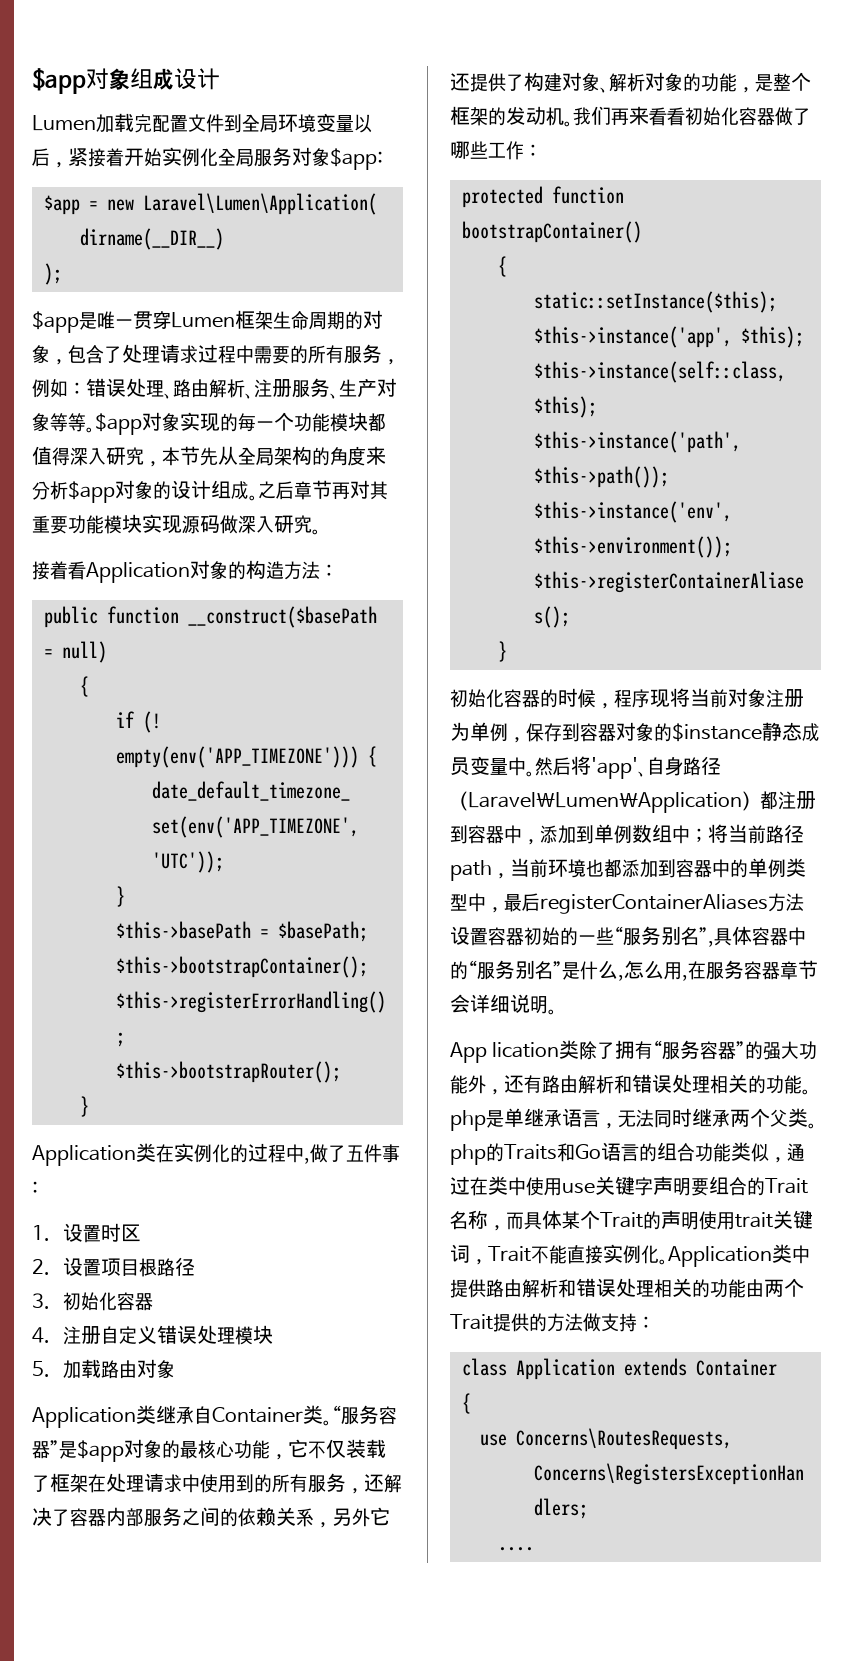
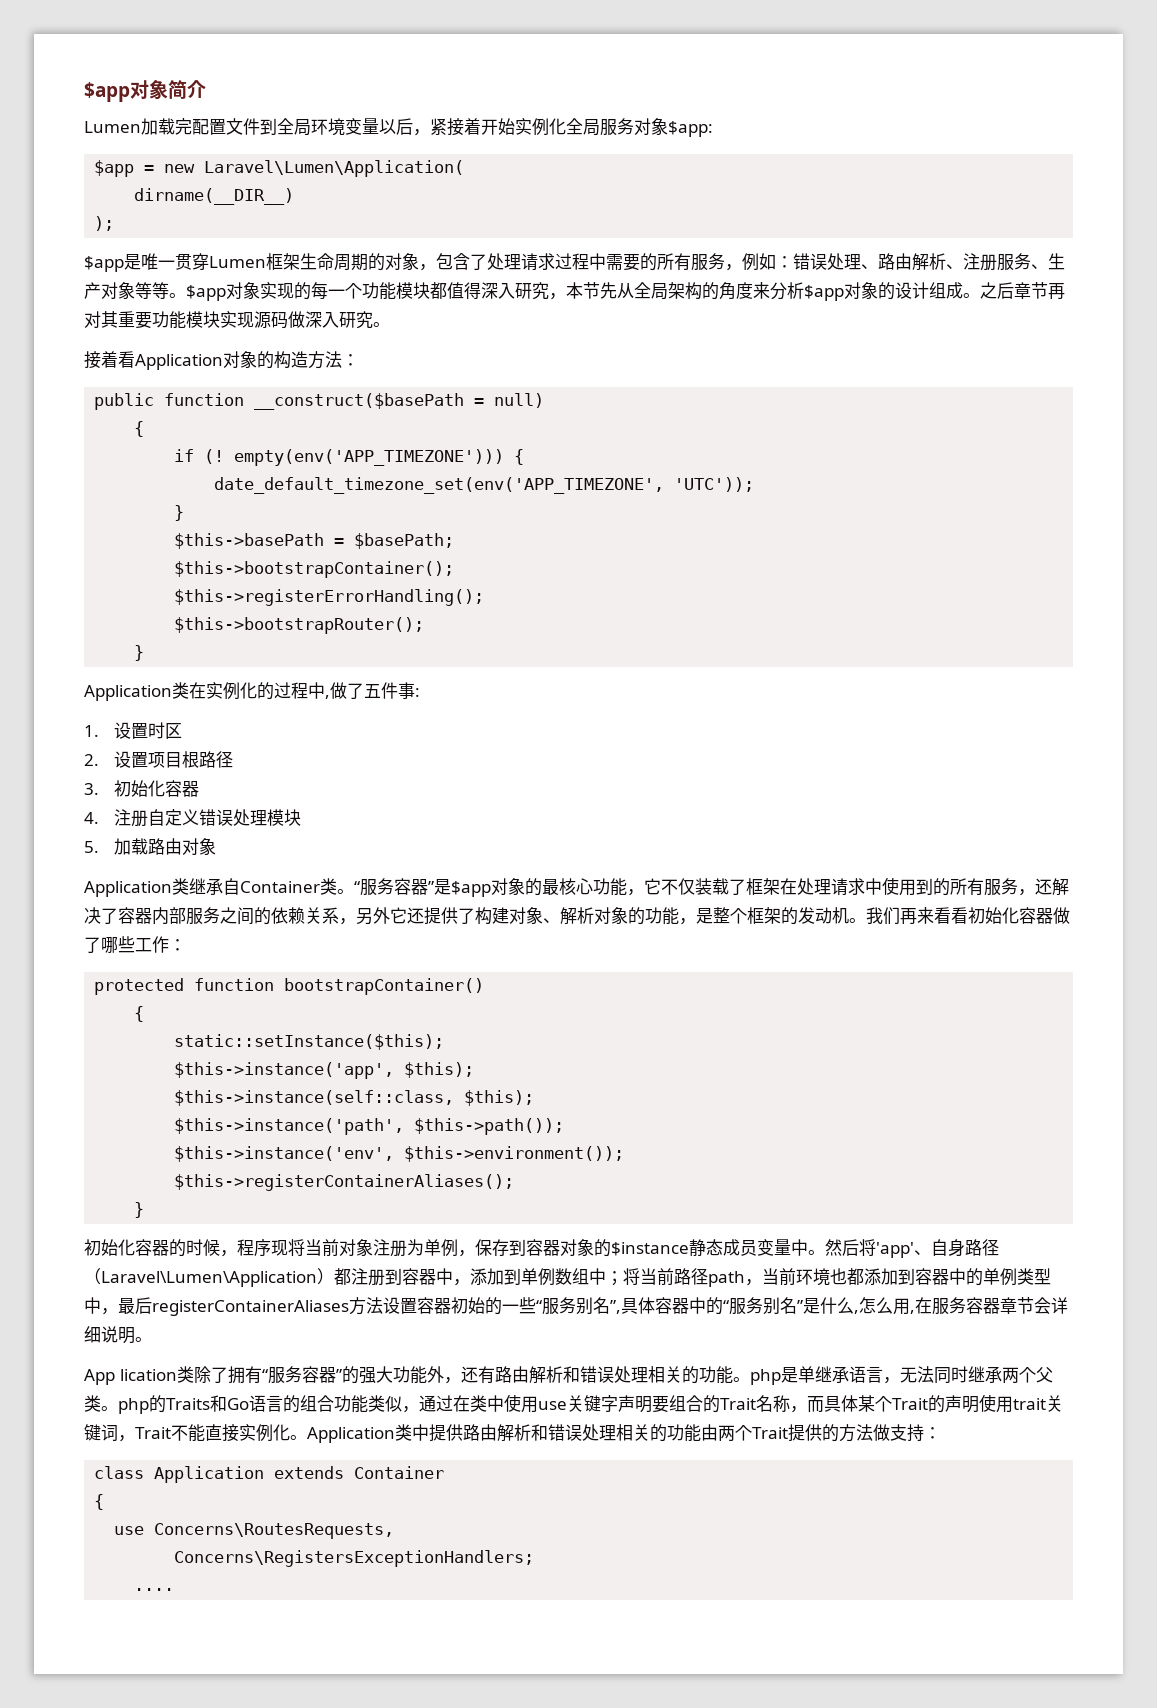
[32,68,220,94] $app对象组成设计 -> [84,80,206,102] $app对象简介

